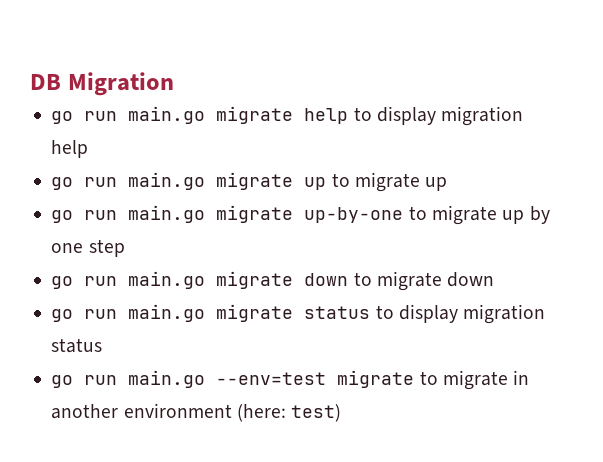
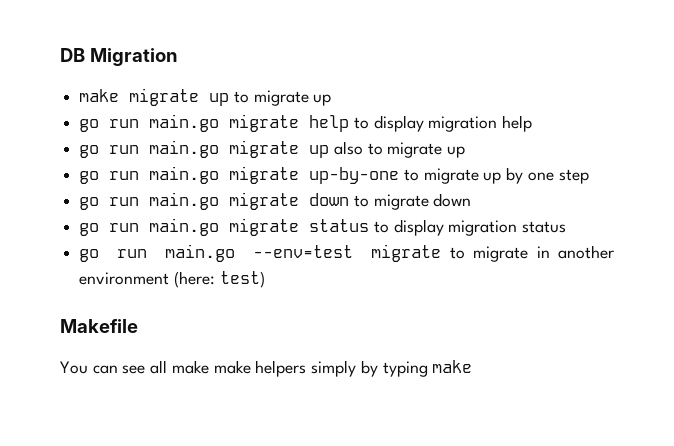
(174, 84) none -> [79,88,332,106] // make migrate up to migrate up
(327, 183) none -> [333,141,363,155] also
(342, 413) none -> [60,319,138,333] [60,360,473,377] // Makefile // You can see all make make helpers simply by typing make

